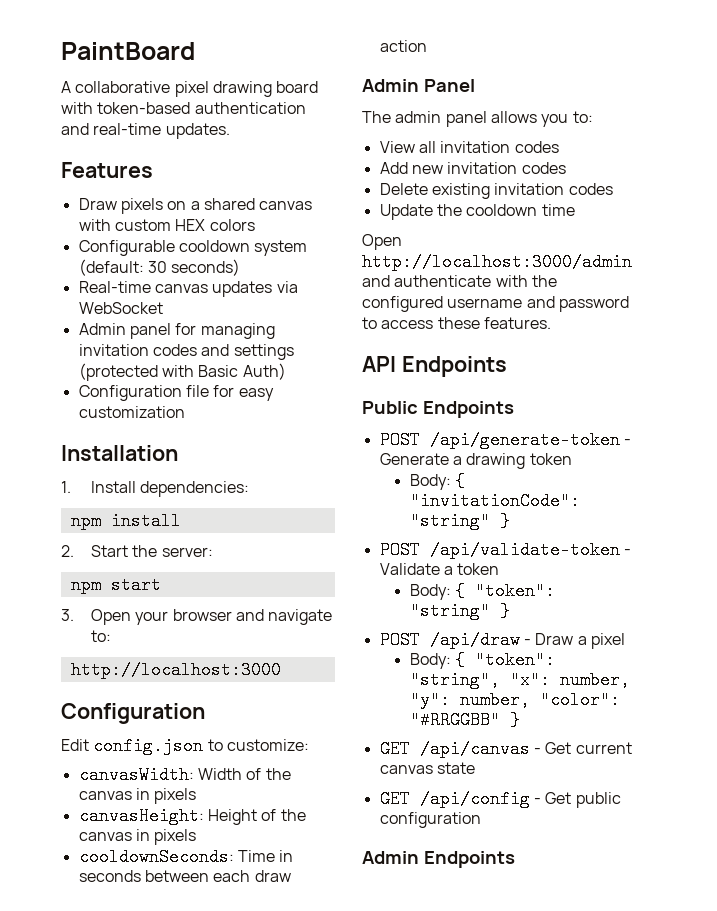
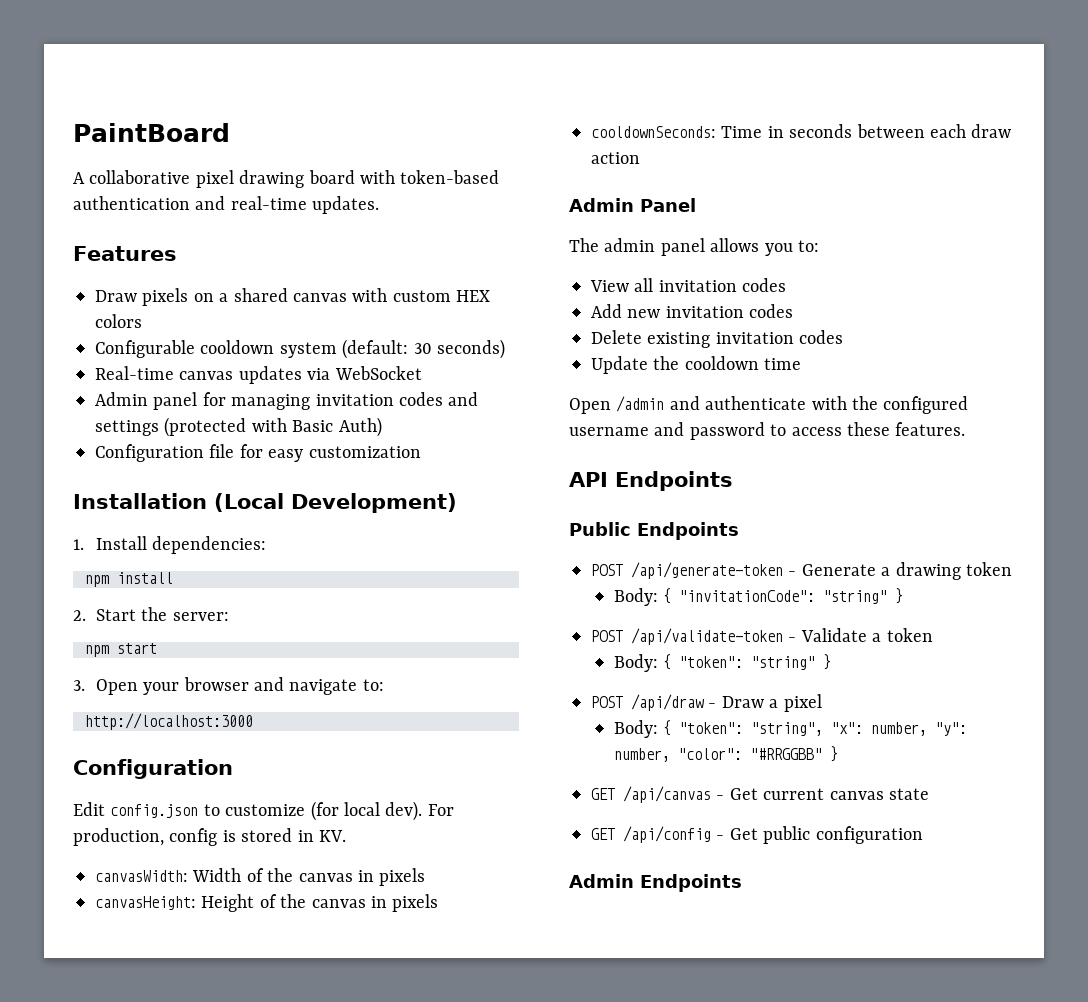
(178, 453) none -> [214,493,457,513] (Local Development)
[226,739,309,751] customize: -> [225,801,454,821] [73,828,346,846] customize (for local dev). For production, config is stored in KV.
[362,253,632,271] http://localhost:3000/admin -> [616,396,665,412] /admin

